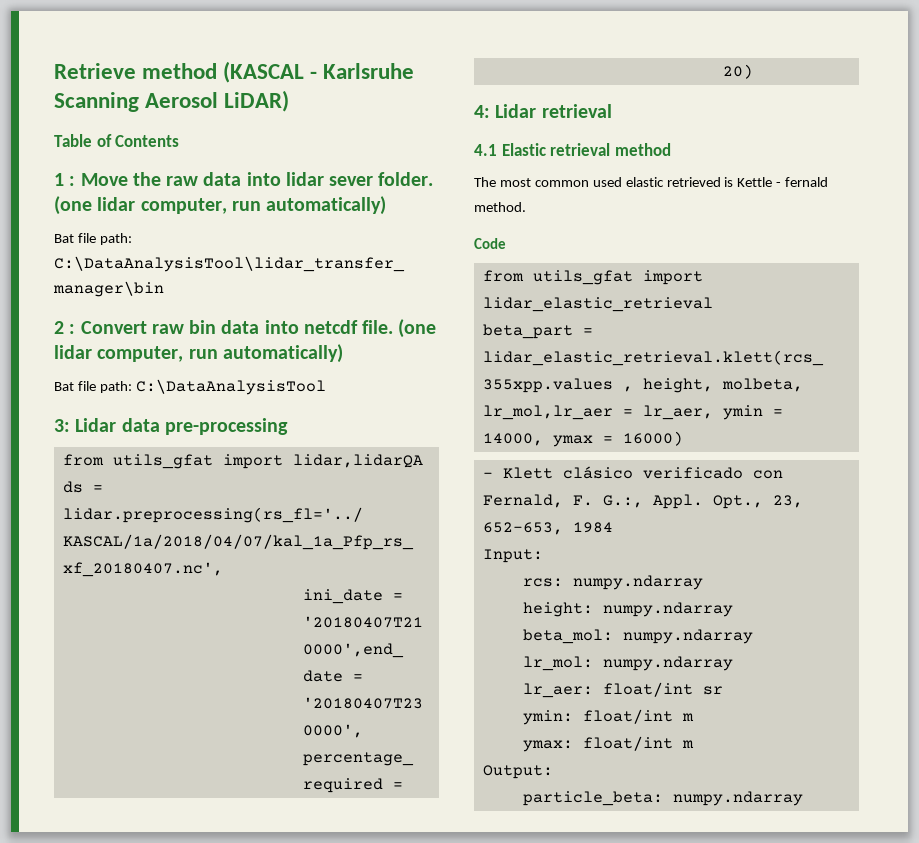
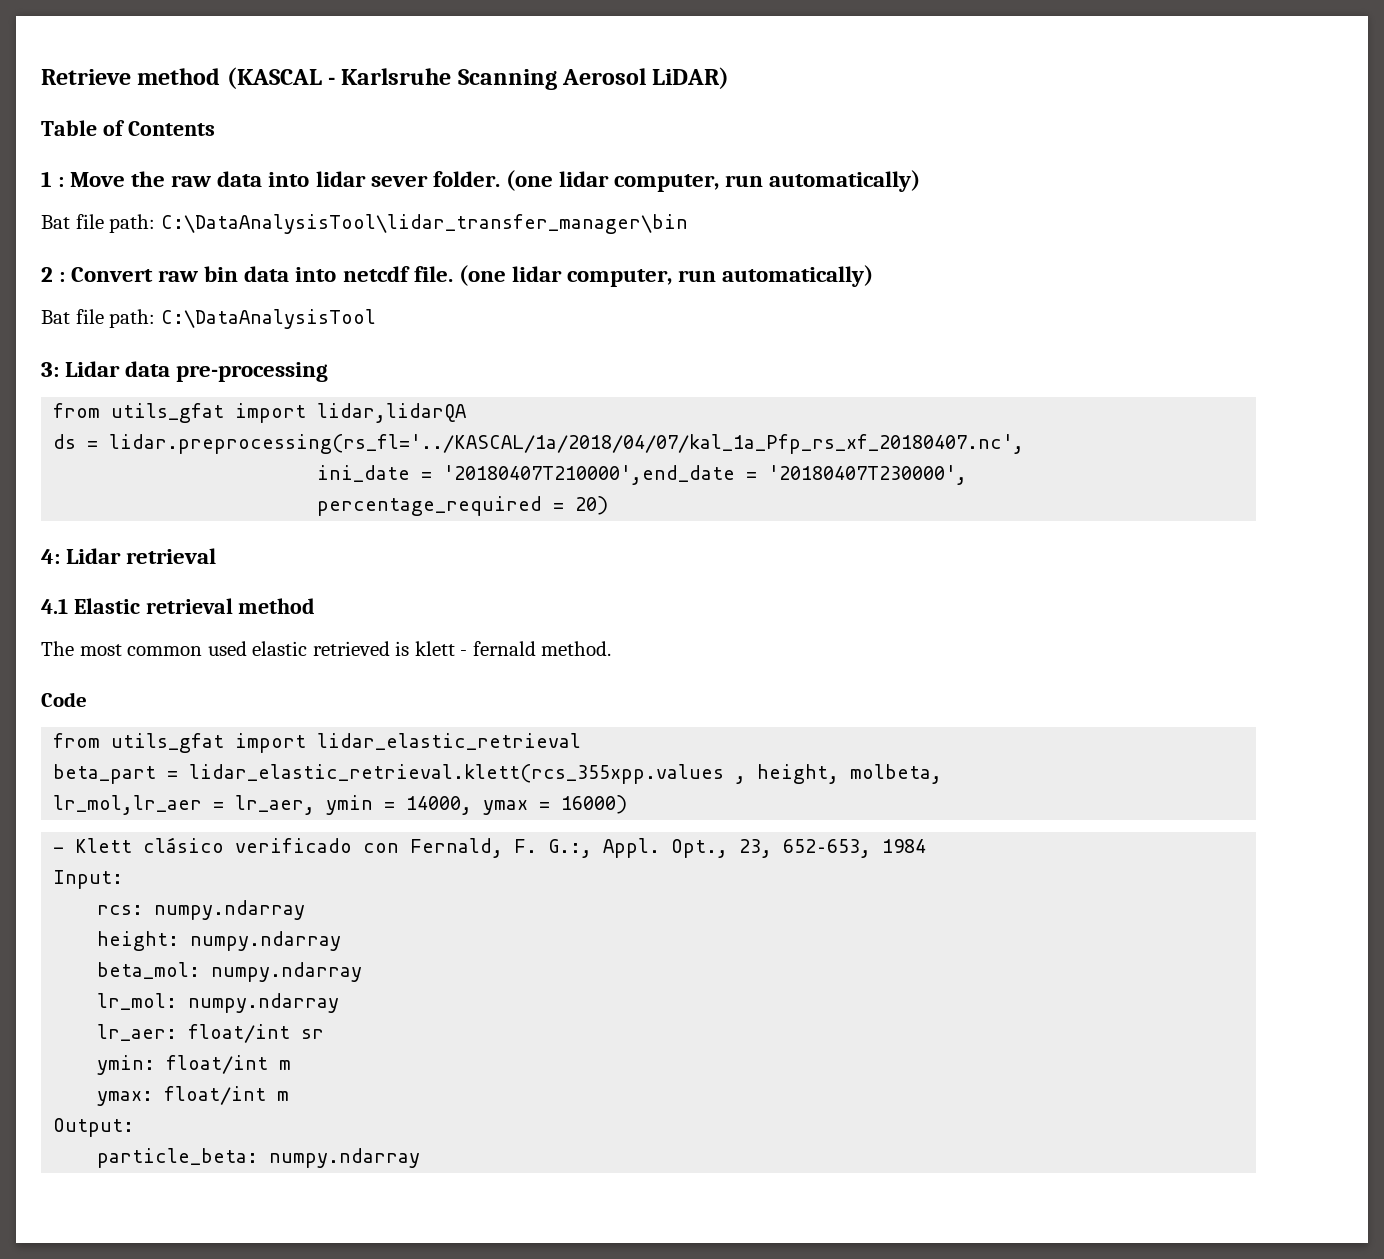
[737,177,773,187] Kettle -> [414,641,455,656] klett

